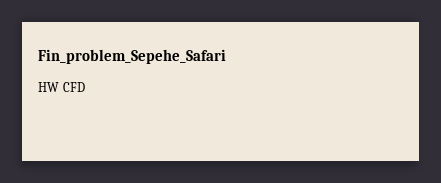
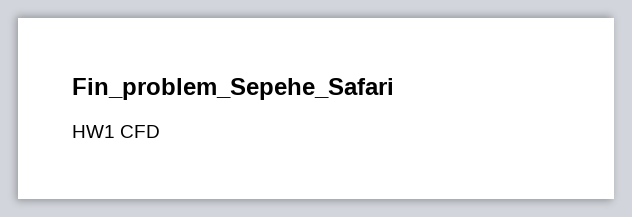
[38,82,59,92] HW -> [72,125,115,138] HW1

